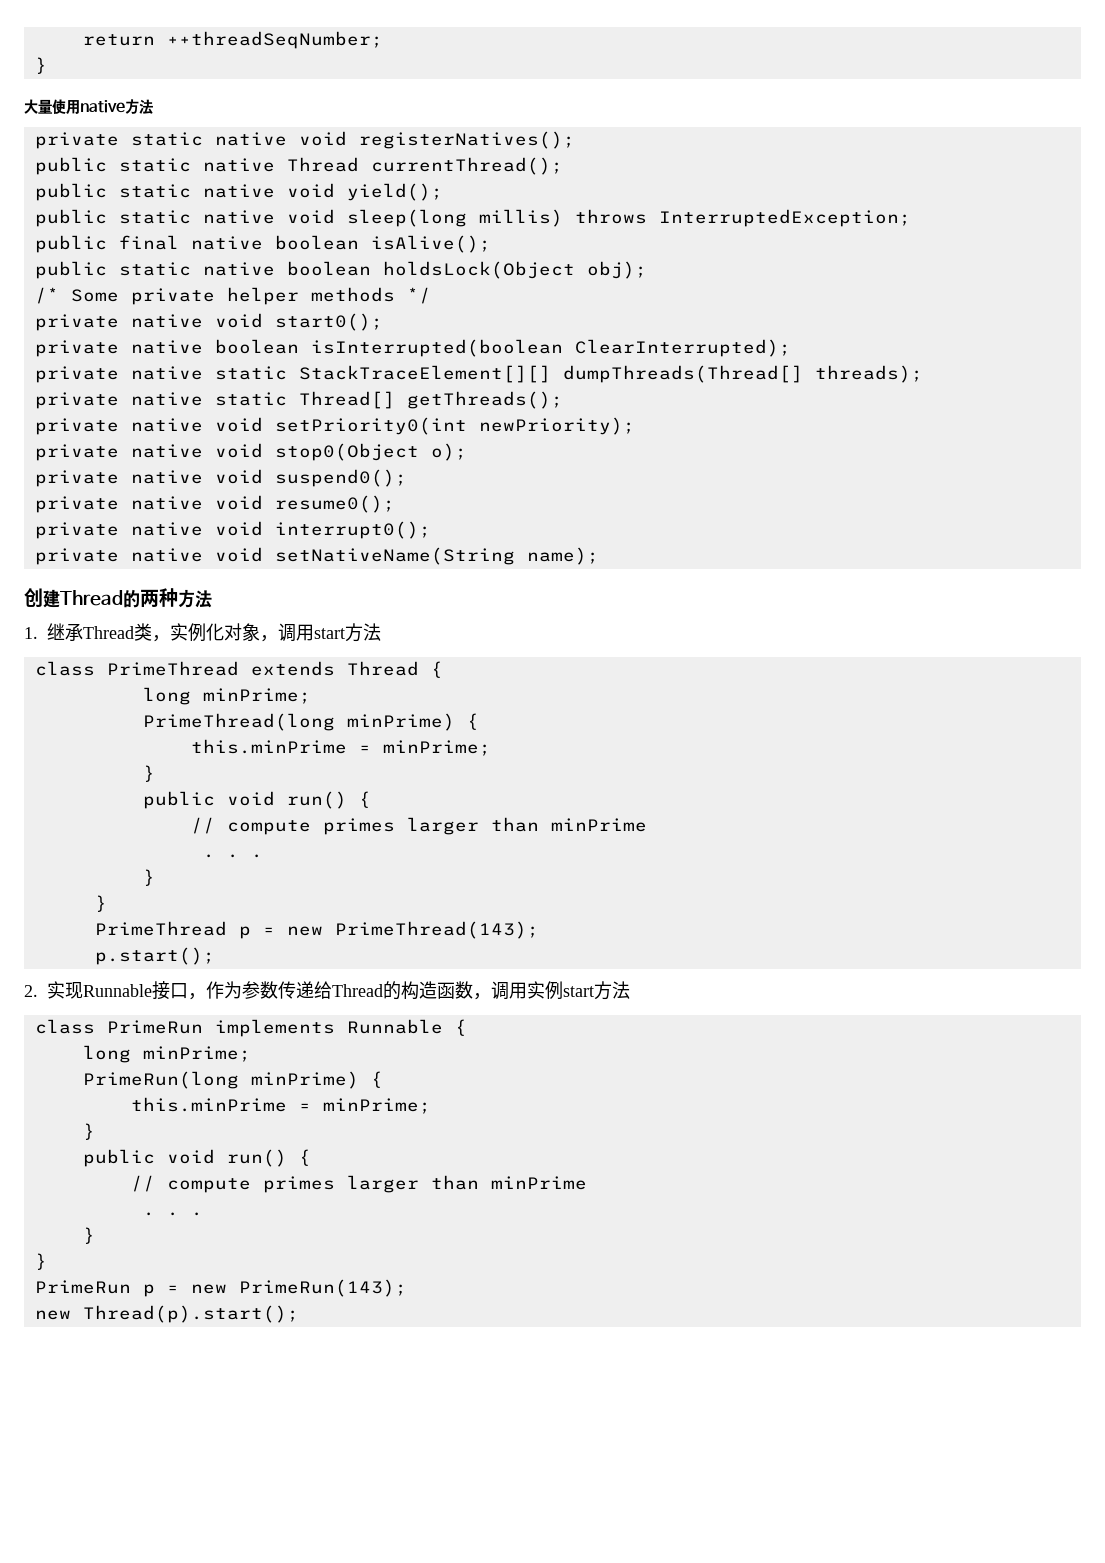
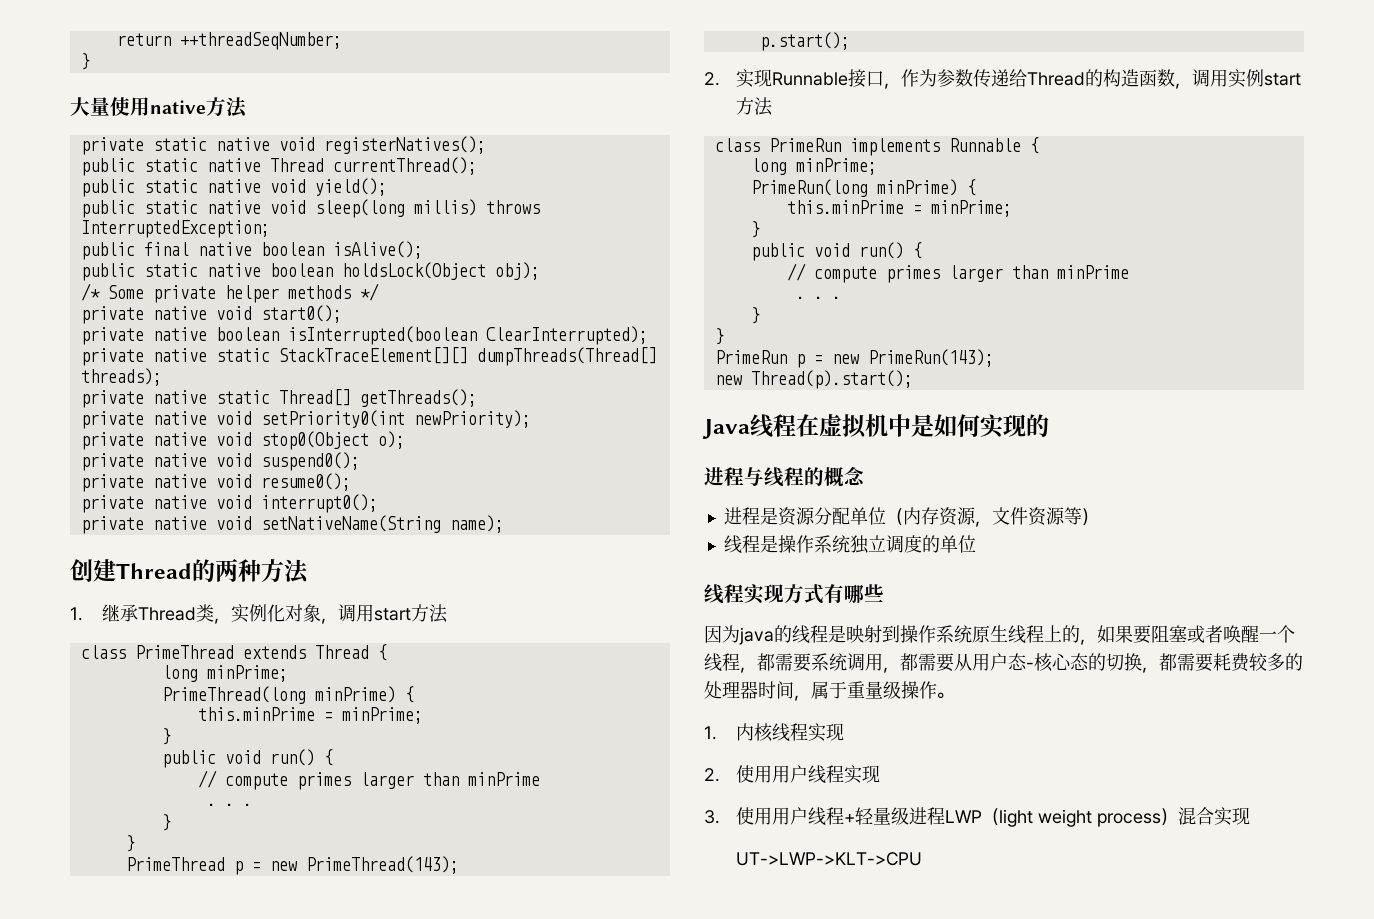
(299, 1314) none -> [702,414,1049,439] [704,466,865,487] [723,507,1099,527] [723,535,976,554] [704,584,884,604] [704,625,1295,645] [704,653,1303,673] [704,681,954,701] [704,723,845,742] [704,765,881,784] [704,807,1251,827] [736,852,923,866] // Java线程在虚拟机中是如何实现的 // 进程与线程的概念 // 进程是资源分配单位（内存资源，文件资源等） // 线程是操作系统独立调度的单位 // 线程实现方式有哪些 // 因为java的线程是映射到操作系统原生线程上的，如果要阻塞或者唤醒一个线程，都需要系统调用，都需要从用户态-核心态的切换，都需要耗费较多的处理器时间，属于重量级操作。 // 1.内核线程实现 // 2.使用用户线程实现 // 3.使用用户线程+轻量级进程LWP（light weight process）混合实现 // UT->LWP->KLT->CPU

